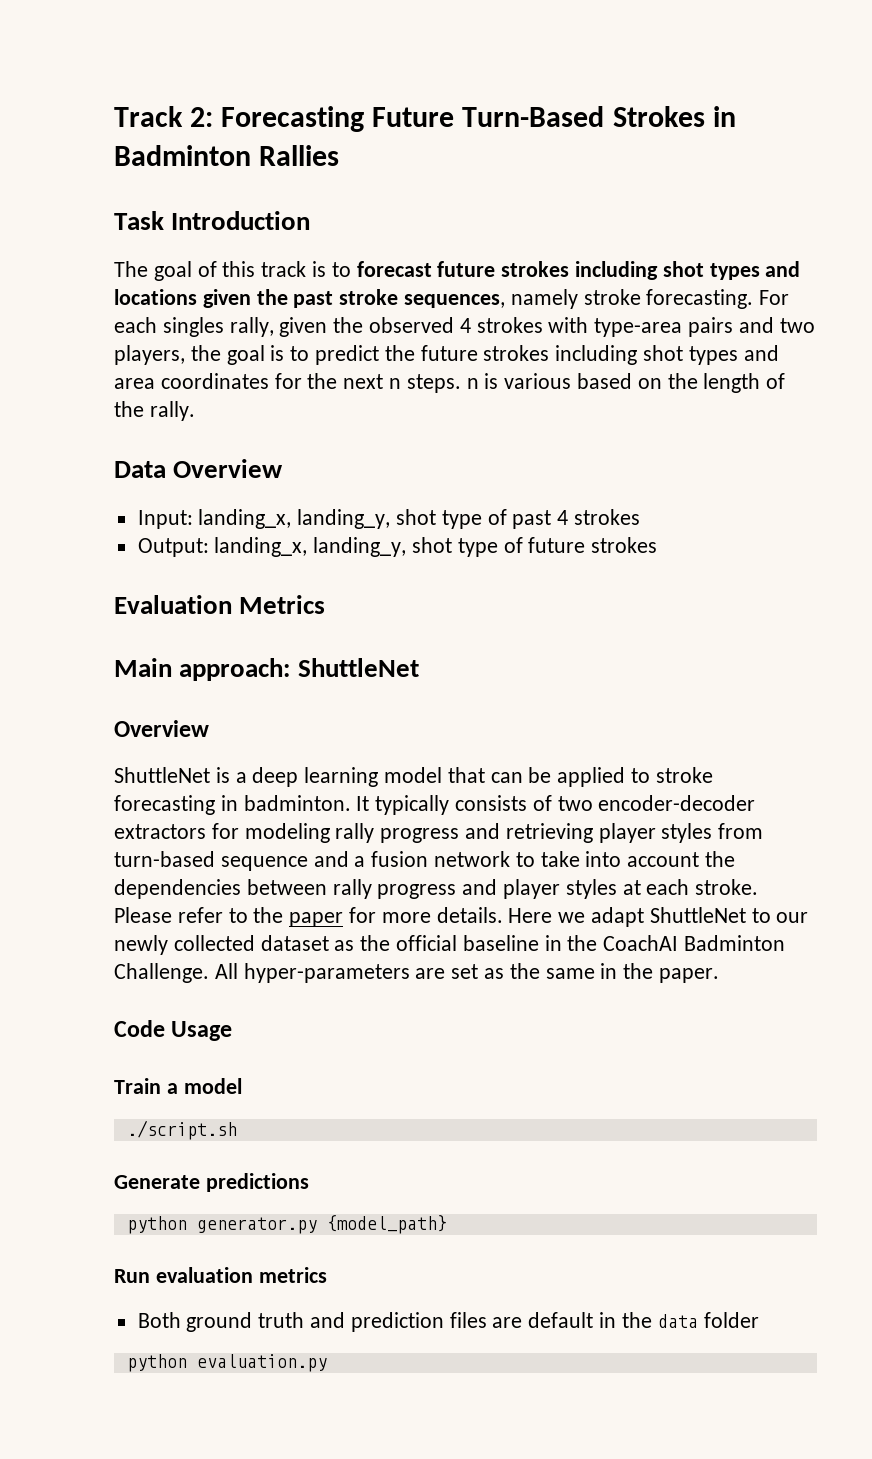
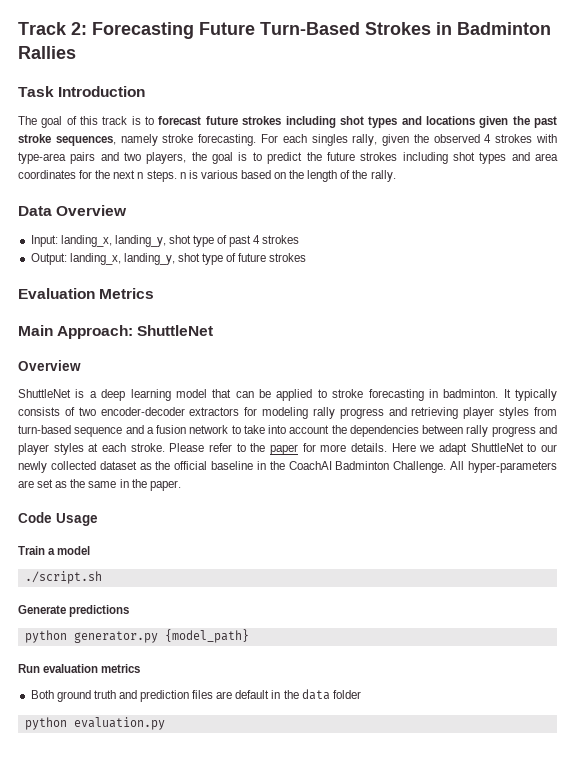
[179,658,291,681] approach: -> [57,325,134,339] Approach:

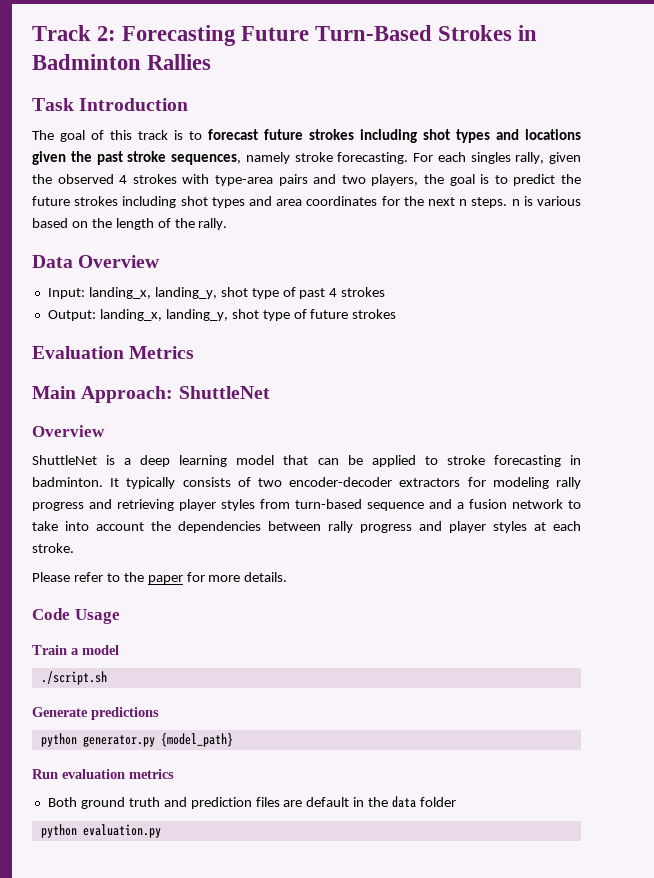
(165, 447) none -> (74, 548) //
[391,443,557,455] [18,461,557,473] [18,479,181,491] Here we adapt ShuttleNet to our newly collected dataset as the official baseline in the CoachAI Badminton Challenge. All hyper-parameters are set as the same in the paper. -> (288, 577) none

